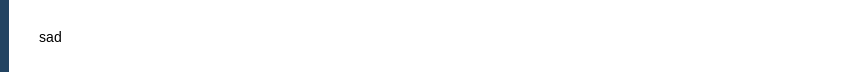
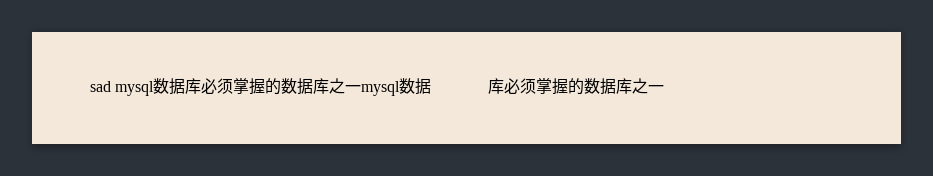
(62, 36) none -> [115,78,664,96] mysql数据库必须掌握的数据库之一mysql数据库必须掌握的数据库之一

